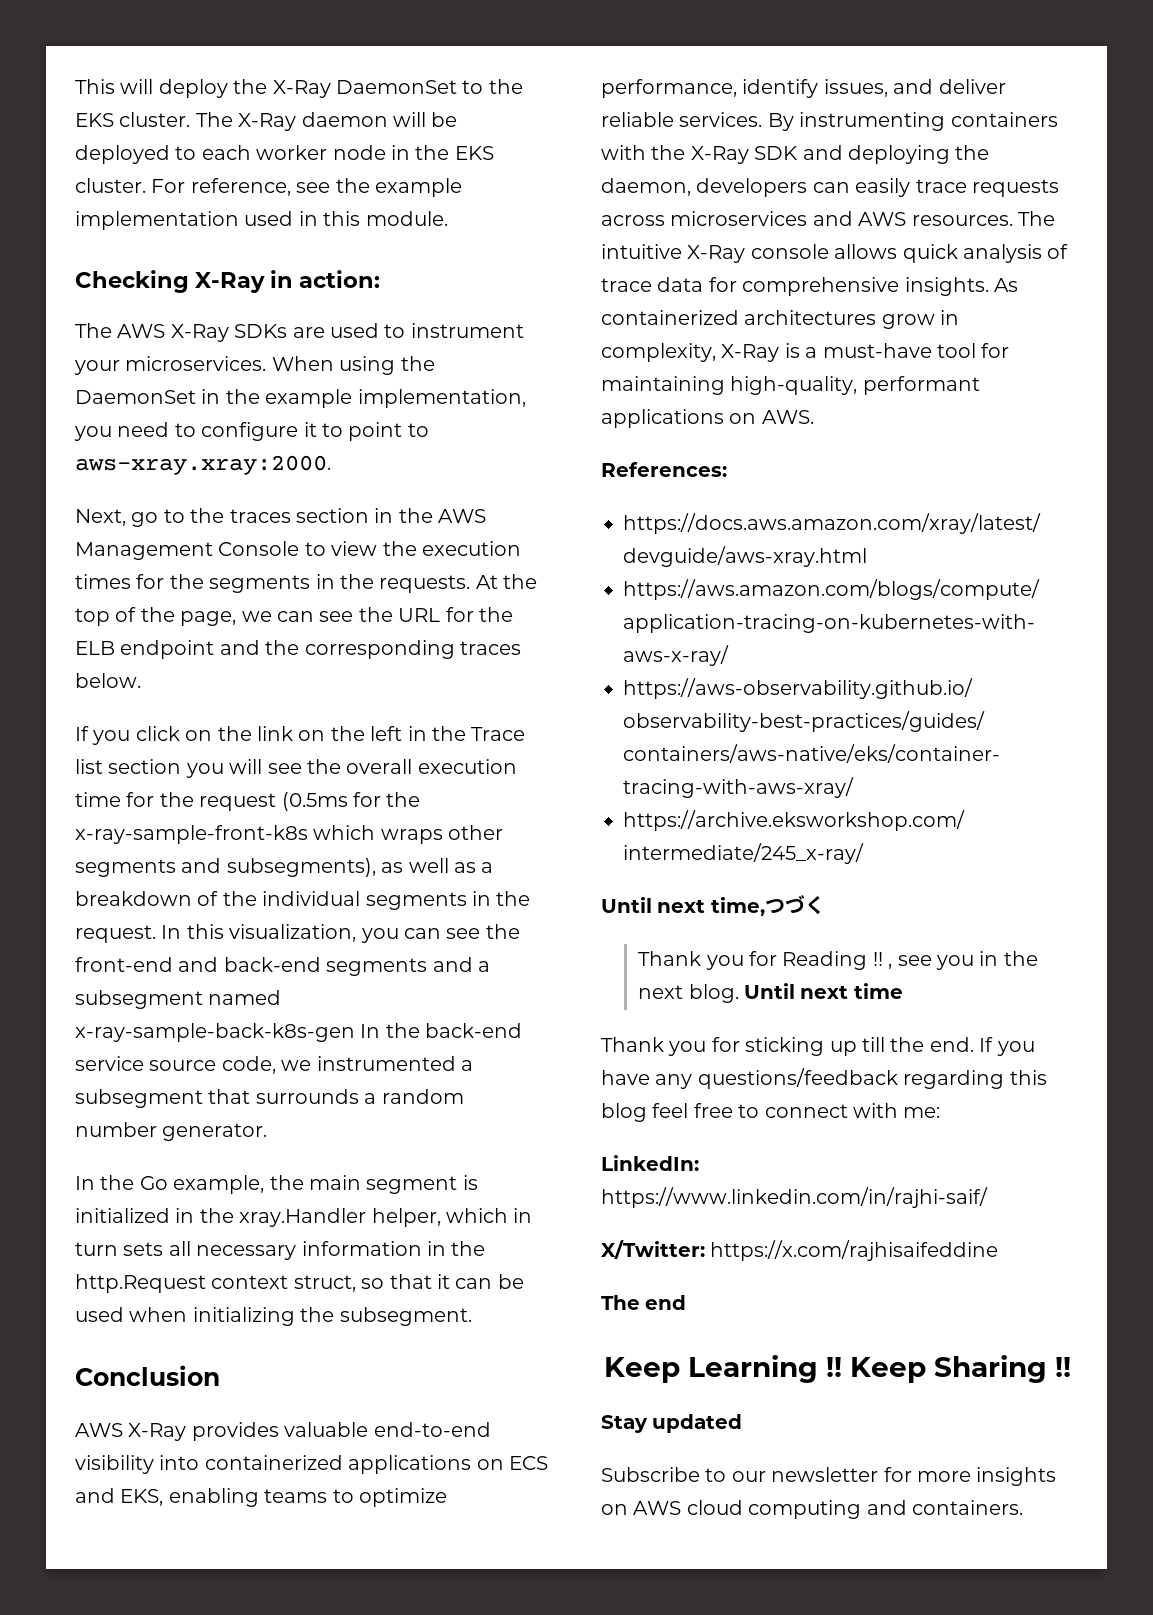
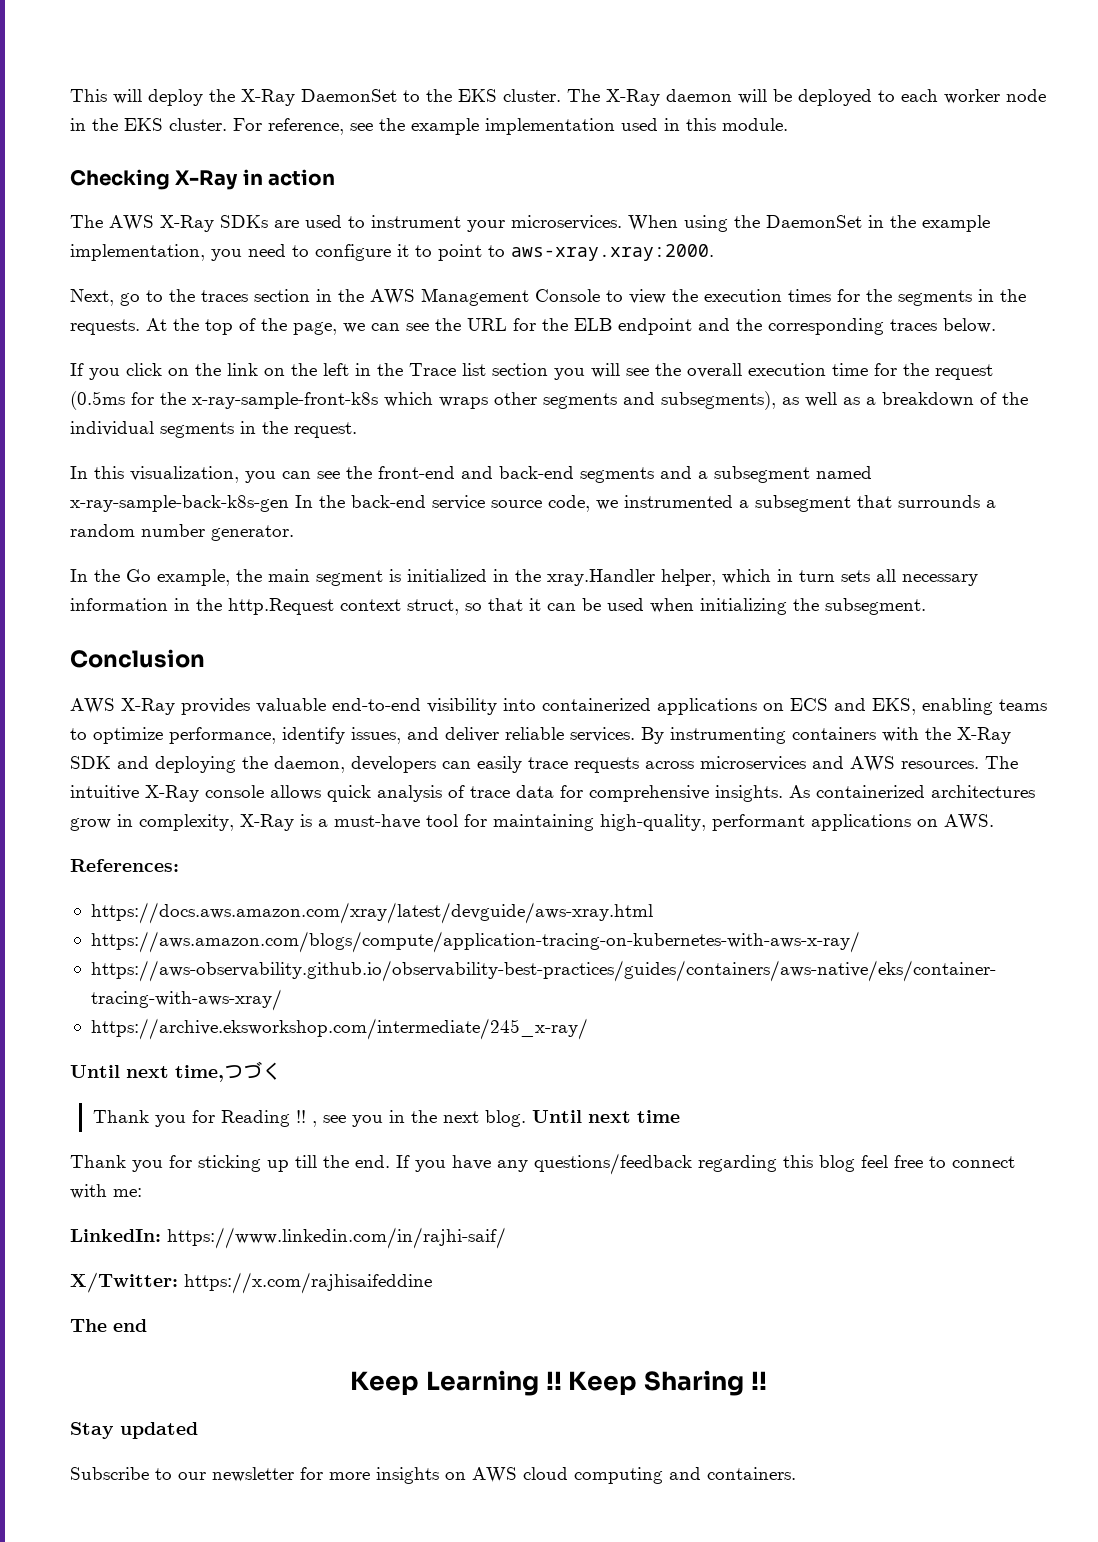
[299,270,381,288] action: -> [268,169,336,186] action
(156, 934) none -> (357, 430) //

